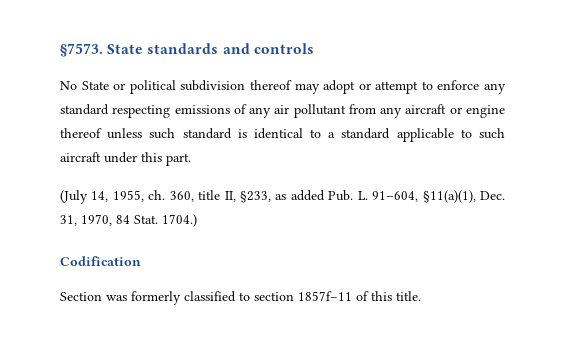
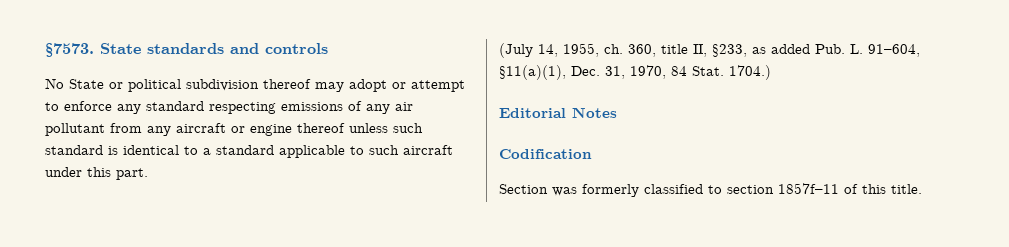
(197, 220) none -> [499,107,617,118] // Editorial Notes

